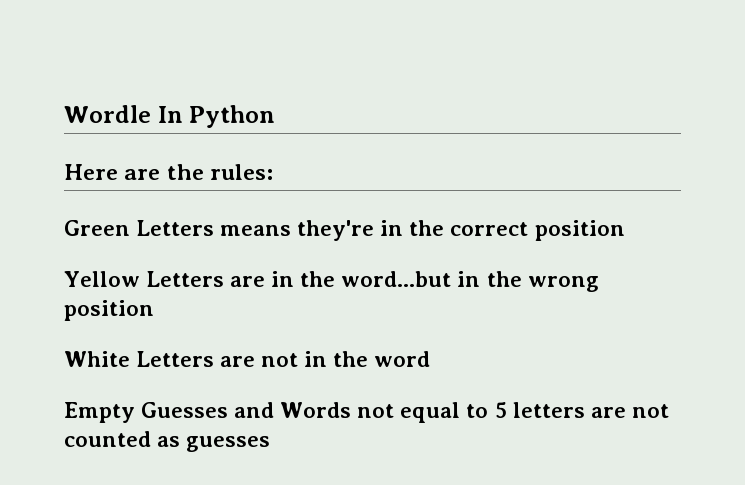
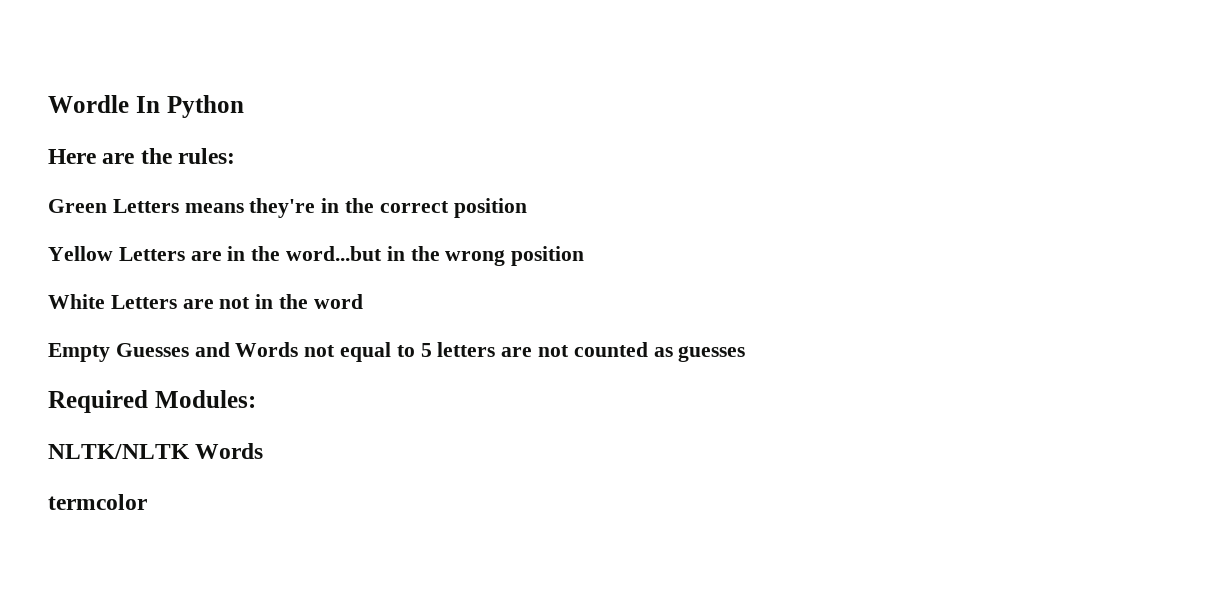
(271, 444) none -> [48,390,256,413] [48,443,264,459] [48,494,147,510] // Required Modules: // NLTK/NLTK Words // termcolor

